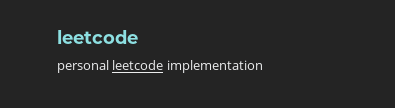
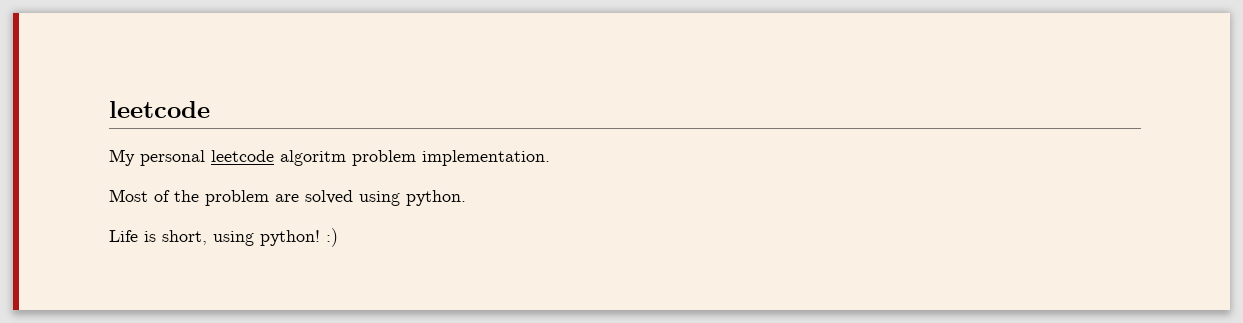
(138, 37) none -> [109,149,135,166] My
[166,60,263,73] implementation -> [280,150,550,166] [109,189,466,206] [109,228,338,247] algoritm problem implementation. // Most of the problem are solved using python. // Life is short, using python! :)

